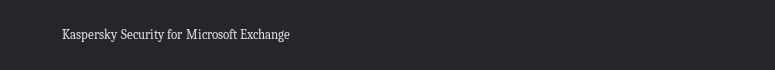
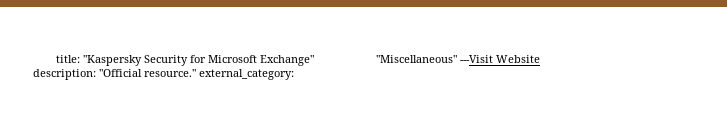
[62,28,118,42] Kaspersky -> [55,55,142,66] title: "Kaspersky
[240,28,291,42] Exchange -> [259,55,314,66] [33,69,294,80] [376,55,540,63] Exchange" description: "Official resource." external_category: "Miscellaneous" ---Visit Website

